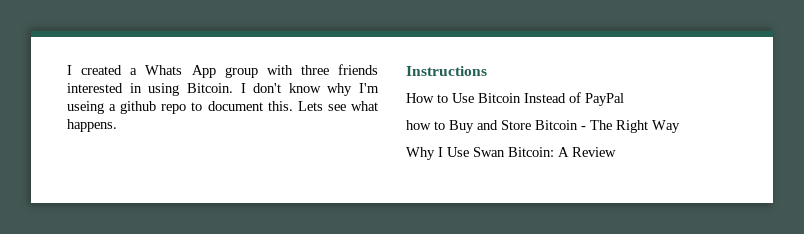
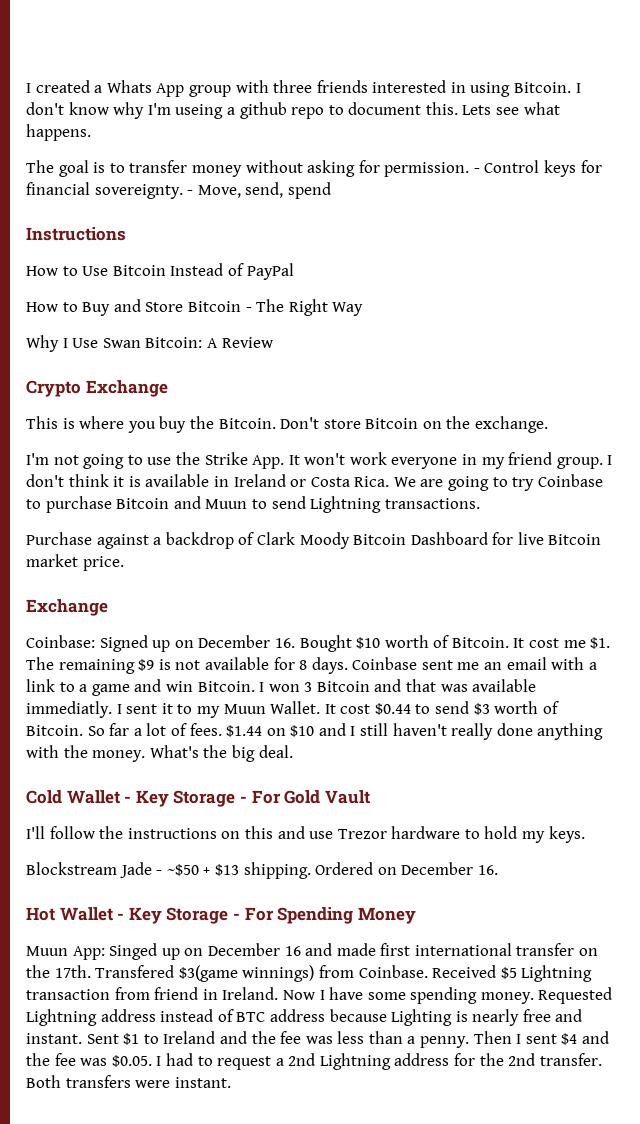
(117, 125) none -> [26,160,602,177] [26,182,331,199] // The goal is to transfer money without asking for permission. - Control keys for financial sovereignty. - Move, send, spend
[406,120,431,130] how -> [26,302,58,312] How
(616, 152) none -> [26,380,168,397] [26,416,549,433] [26,452,613,469] [26,474,603,491] [26,496,480,513] [26,532,602,549] [26,554,124,571] [26,599,108,616] [26,635,611,652] [26,657,597,674] [26,679,537,696] [26,701,559,718] [26,723,604,740] [26,745,293,762] [26,790,370,807] [26,826,585,843] [26,862,498,879] [26,907,416,924] [26,943,599,960] [26,965,593,982] [26,987,613,1004] [26,1009,583,1026] [26,1031,610,1048] [26,1053,602,1070] [26,1075,231,1088] // Crypto Exchange // This is where you buy the Bitcoin. Don't store Bitcoin on the exchange. // I'm not going to use the Strike App. It won't work everyone in my friend group. I don't think it is available in Ireland or Costa Rica. We are going to try Coinbase to purchase Bitcoin and Muun to send Lightning transactions. // Purchase against a backdrop of Clark Moody Bitcoin Dashboard for live Bitcoin market price. // Exchange // Coinbase: Signed up on December 16. Bought $10 worth of Bitcoin. It cost me $1. The remaining $9 is not available for 8 days. Coinbase sent me an email with a link to a game and win Bitcoin. I won 3 Bitcoin and that was available immediatly. I sent it to my Muun Wallet. It cost $0.44 to send $3 worth of Bitcoin. So far a lot of fees. $1.44 on $10 and I still haven't really done anything with the money. What's the big deal. // Cold Wallet - Key Storage - For Gold Vault // I'll follow the instructions on this and use Trezor hardware to hold my keys. // Blockstream Jade - ~$50 + $13 shipping. Ordered on December 16. // Hot Wallet - Key Storage - For Spending Money // Muun App: Singed up on December 16 and made first international transfer on the 17th. Transfered $3(game winnings) from Coinbase. Received $5 Lightning transaction from friend in Ireland. Now I have some spending money. Requested Lightning address instead of BTC address because Lighting is nearly free and instant. Sent $1 to Ireland and the fee was less than a penny. Then I sent $4 and the fee was $0.05. I had to request a 2nd Lightning address for the 2nd transfer. Both transfers were instant.

